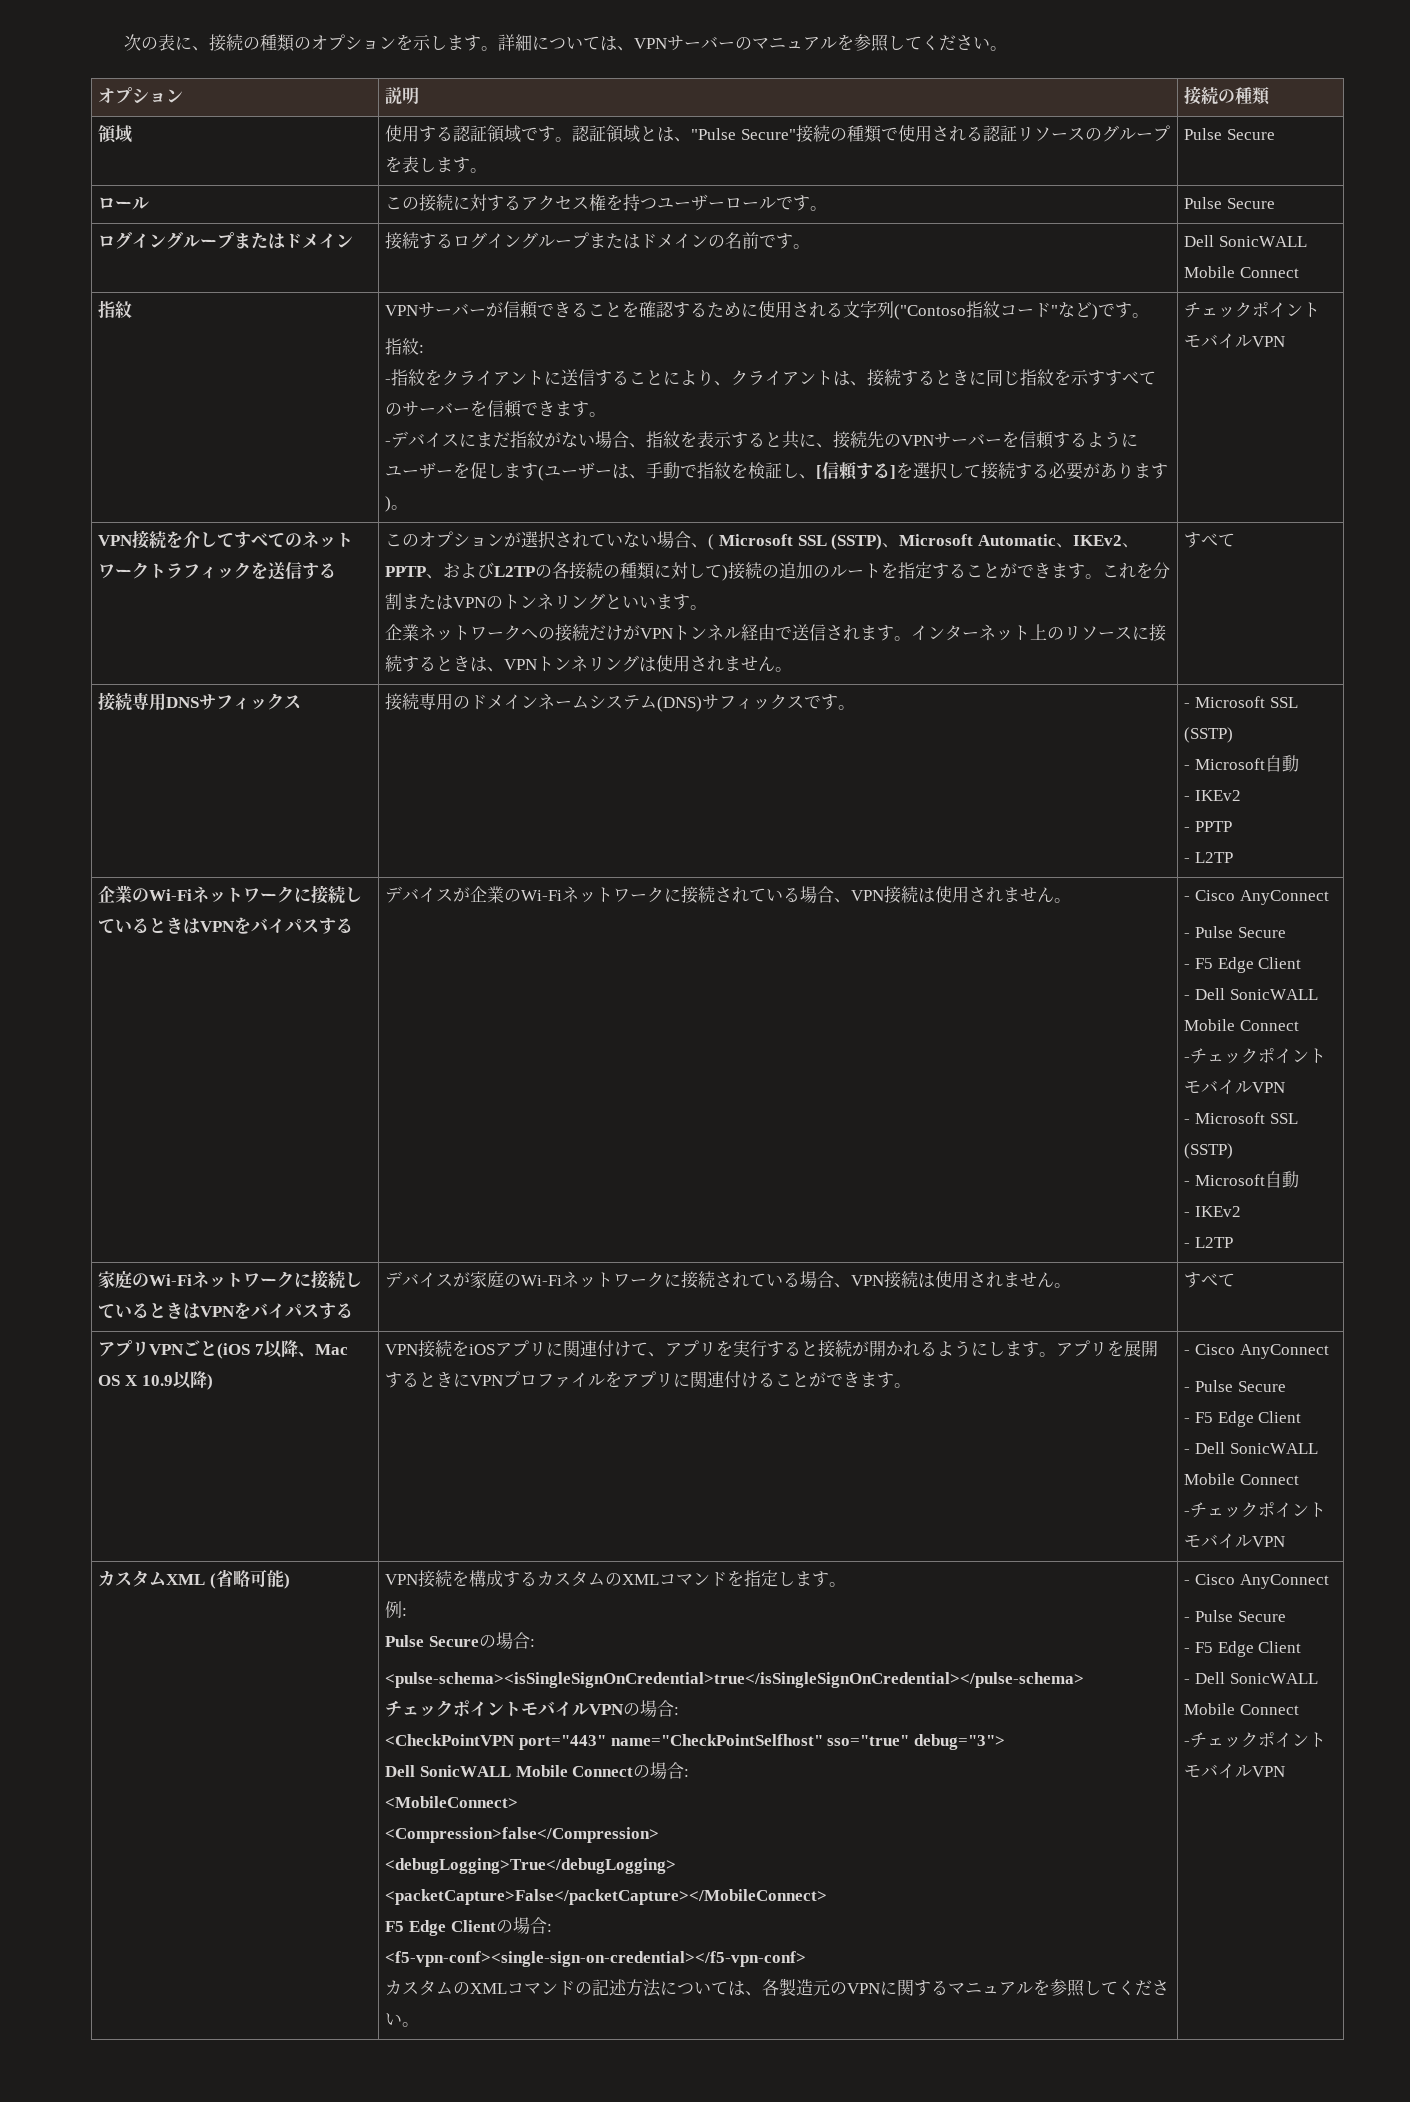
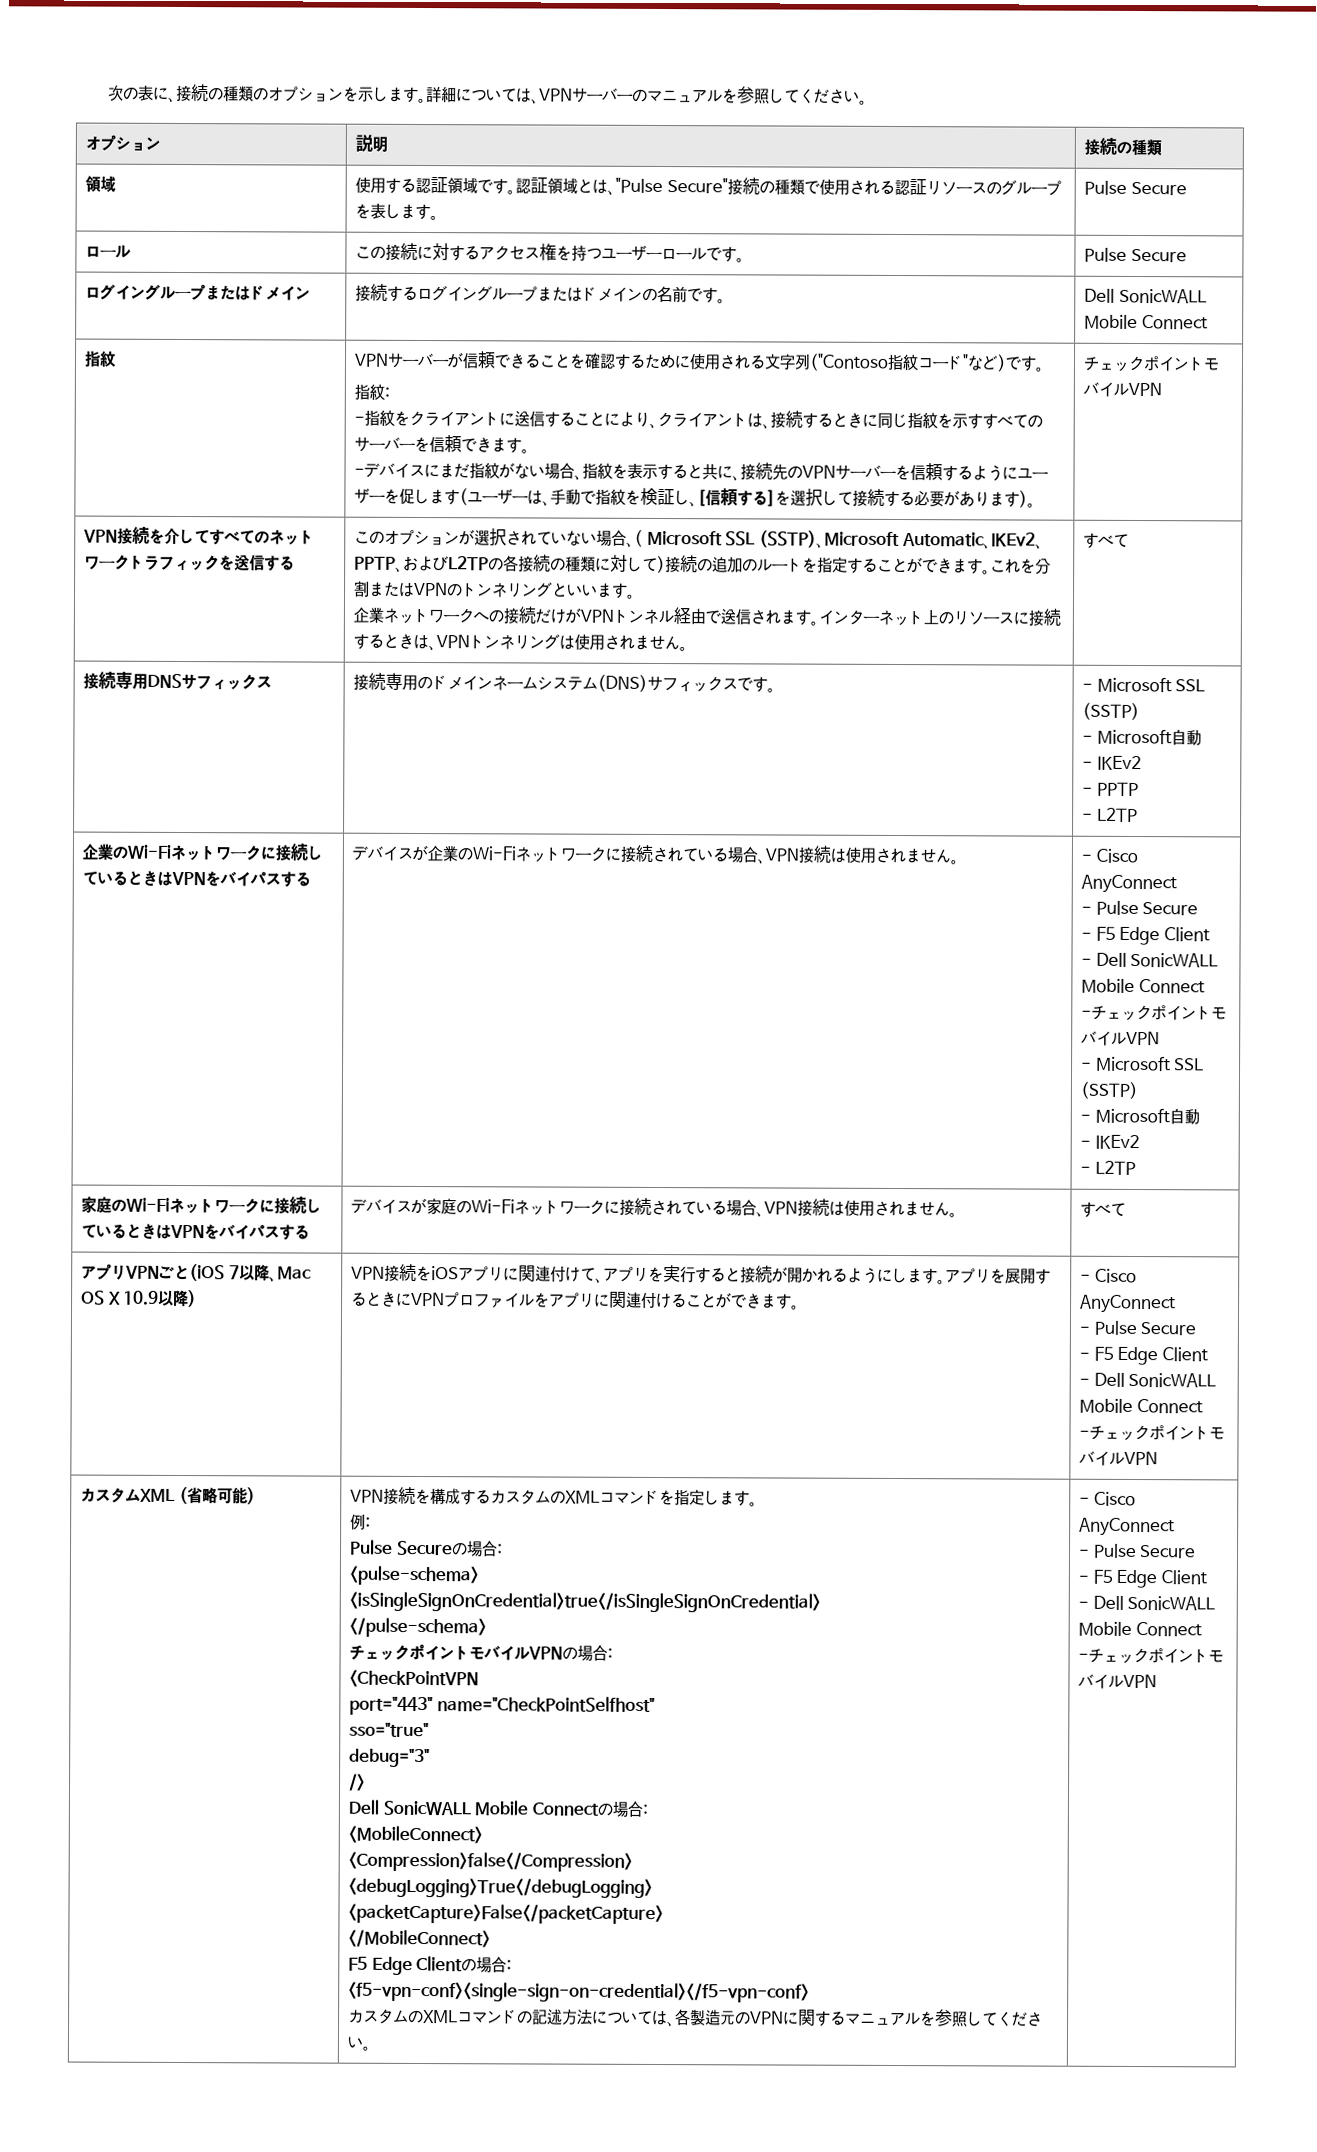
[385,1672,1085,1688] <pulse-schema><isSingleSignOnCredential>true</isSingleSignOnCredential></pulse-schema> -> [349,1565,480,1586] [349,1591,822,1613] [349,1617,488,1638] <pulse-schema> // <isSingleSignOnCredential>true</isSingleSignOnCredential> // </pulse-schema>
(516, 1740) none -> (480, 1678) //
(823, 1740) none -> (655, 1704) //
[913,1734,1005,1750] debug="3"> -> [349,1748,431,1768] [349,1773,367,1791] // debug="3" // />
[385,1889,828,1905] <packetCapture>False</packetCapture></MobileConnect> -> [348,1903,665,1925] [348,1929,492,1948] <packetCapture>False</packetCapture> // </MobileConnect>

